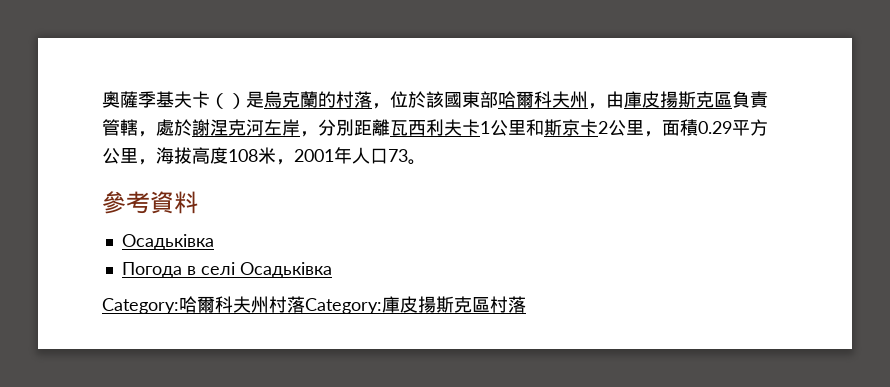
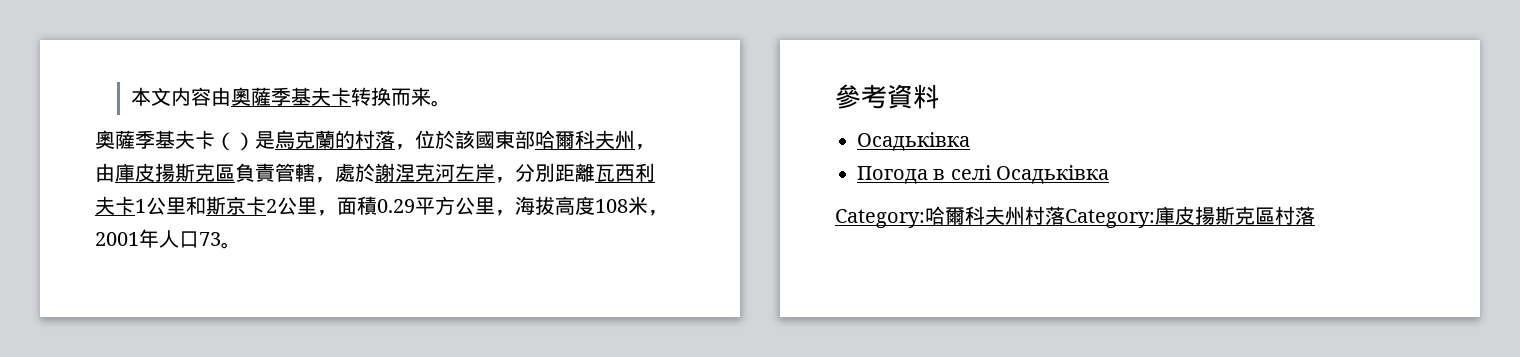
(102, 99) none -> [131,87,452,107] 本文内容由奧薩季基夫卡转换而来。 //

